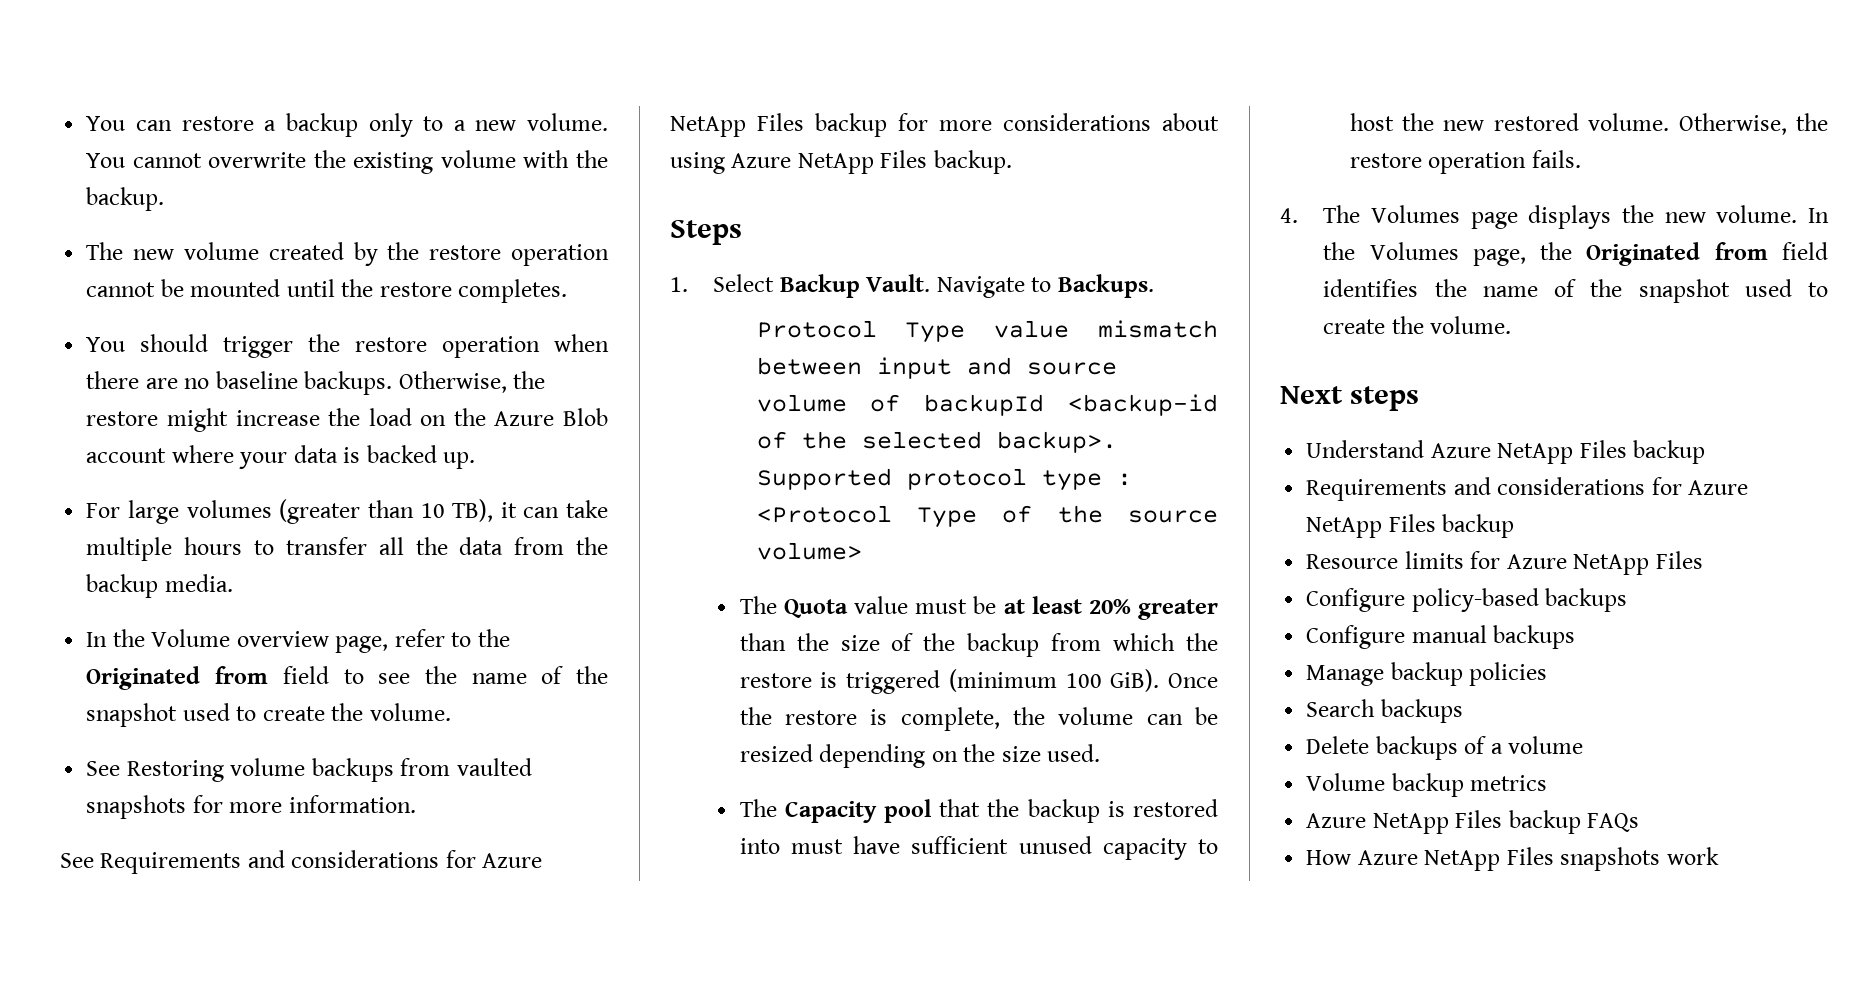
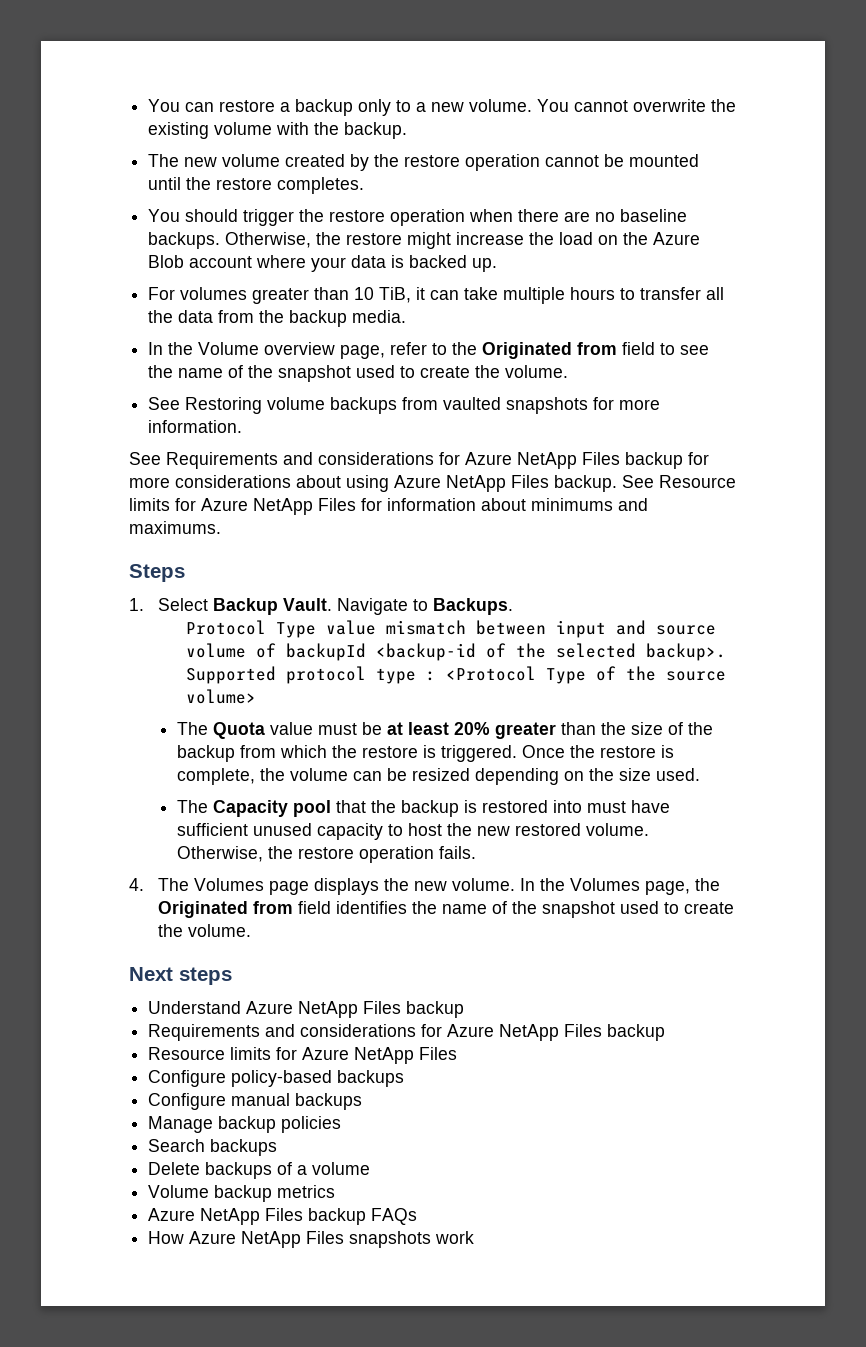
[128,499,361,524] large volumes (greater -> [180,287,310,304] volumes greater
[452,499,494,522] TB), -> [379,287,412,303] TiB,
(1012, 162) none -> [622,475,736,488] [129,498,648,515] [129,521,221,534] See Resource limits for Azure NetApp Files for information about minimums and maximums.
[846,669,1160,694] triggered (minimum 100 GiB). -> [440,745,517,762] triggered.

